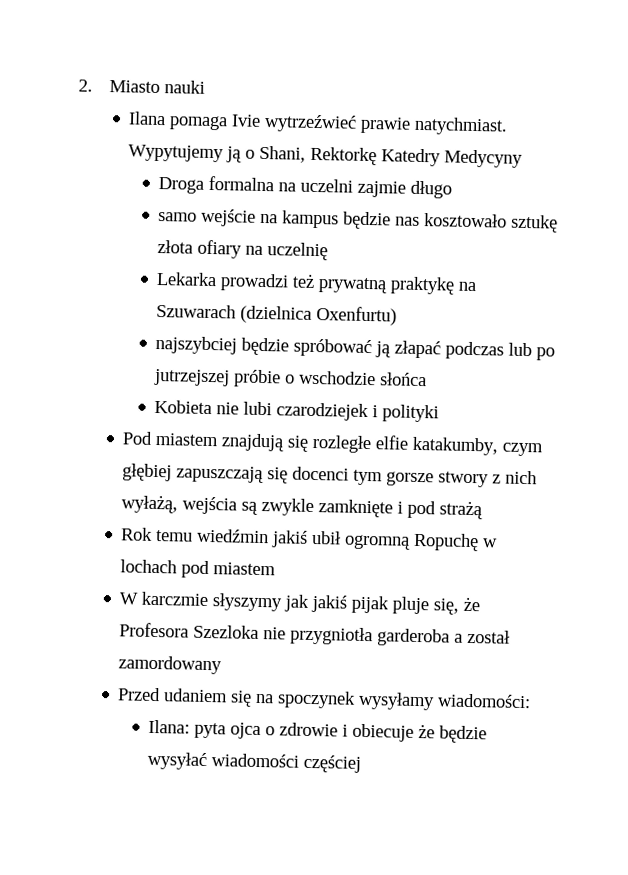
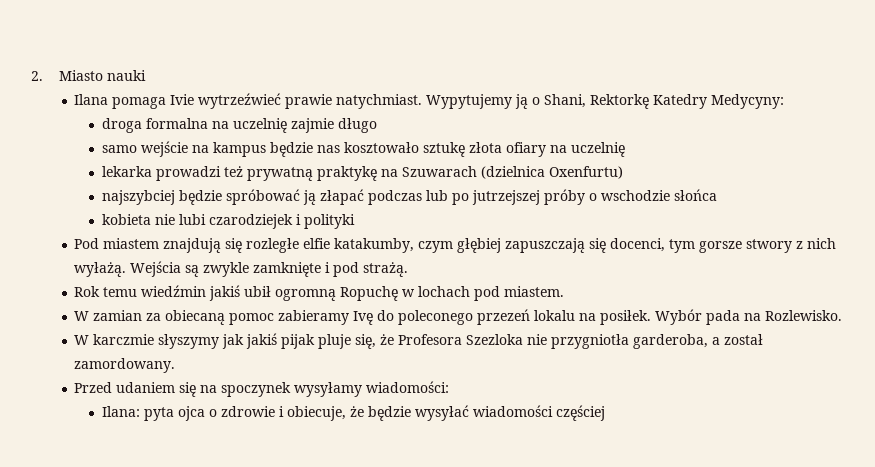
[444,149,524,168] [158,177,205,194] Medycyny // Droga -> [711,94,785,109] [102,118,143,133] Medycyny: // droga
[300,178,354,193] uczelni -> [233,118,288,133] uczelnię
[156,271,218,287] Lekarka -> [102,166,153,177] lekarka
[233,369,282,388] próbie -> [544,189,586,205] próby
[154,399,213,415] Kobieta -> [102,214,152,225] kobieta
[292,466,350,481] docenci -> [610,238,666,252] docenci,
[121,494,238,515] wyłażą, wejścia -> [74,261,182,277] wyłażą. Wejścia
[439,500,484,520] strażą -> [363,262,409,277] strażą.
[213,562,277,576] miastem -> [504,286,565,297] [74,309,843,325] miastem. // W zamian za obiecaną pomoc zabieramy Ivę do poleconego przezeń lokalu na posiłek. Wybór pada na Rozlewisko.
[377,628,451,647] garderoba -> [633,334,709,349] garderoba,
[118,655,223,675] zamordowany -> [74,358,176,373] zamordowany.
[352,723,415,742] obiecuje -> [287,406,347,421] obiecuje,

